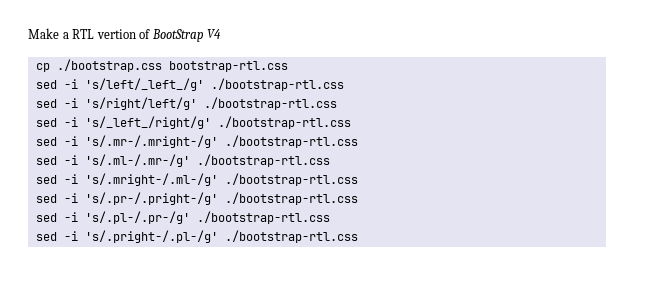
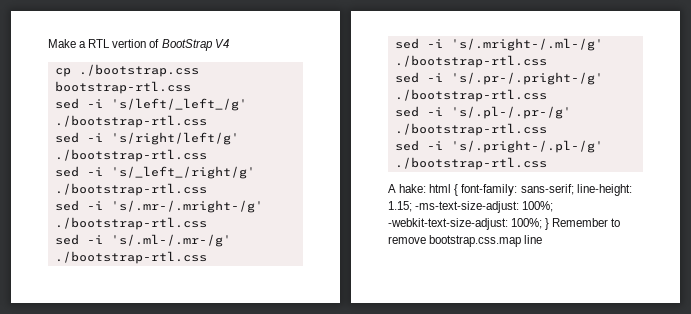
(358, 236) none -> [388,184,632,196] [388,201,554,213] [388,218,621,230] [388,235,543,247] // A hake: html { font-family: sans-serif; line-height: 1.15; -ms-text-size-adjust: 100%; -webkit-text-size-adjust: 100%; } Remember to remove bootstrap.css.map line

